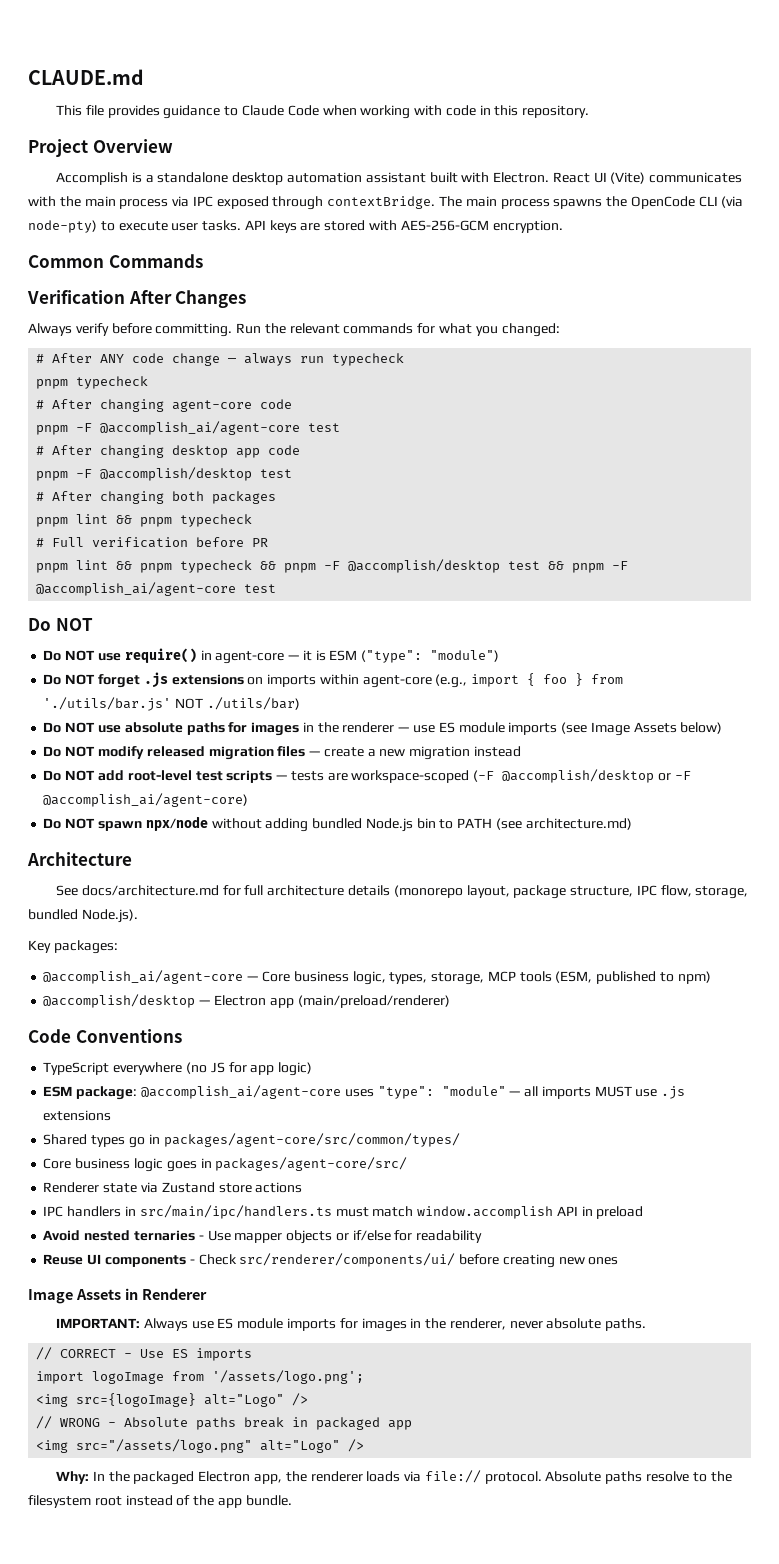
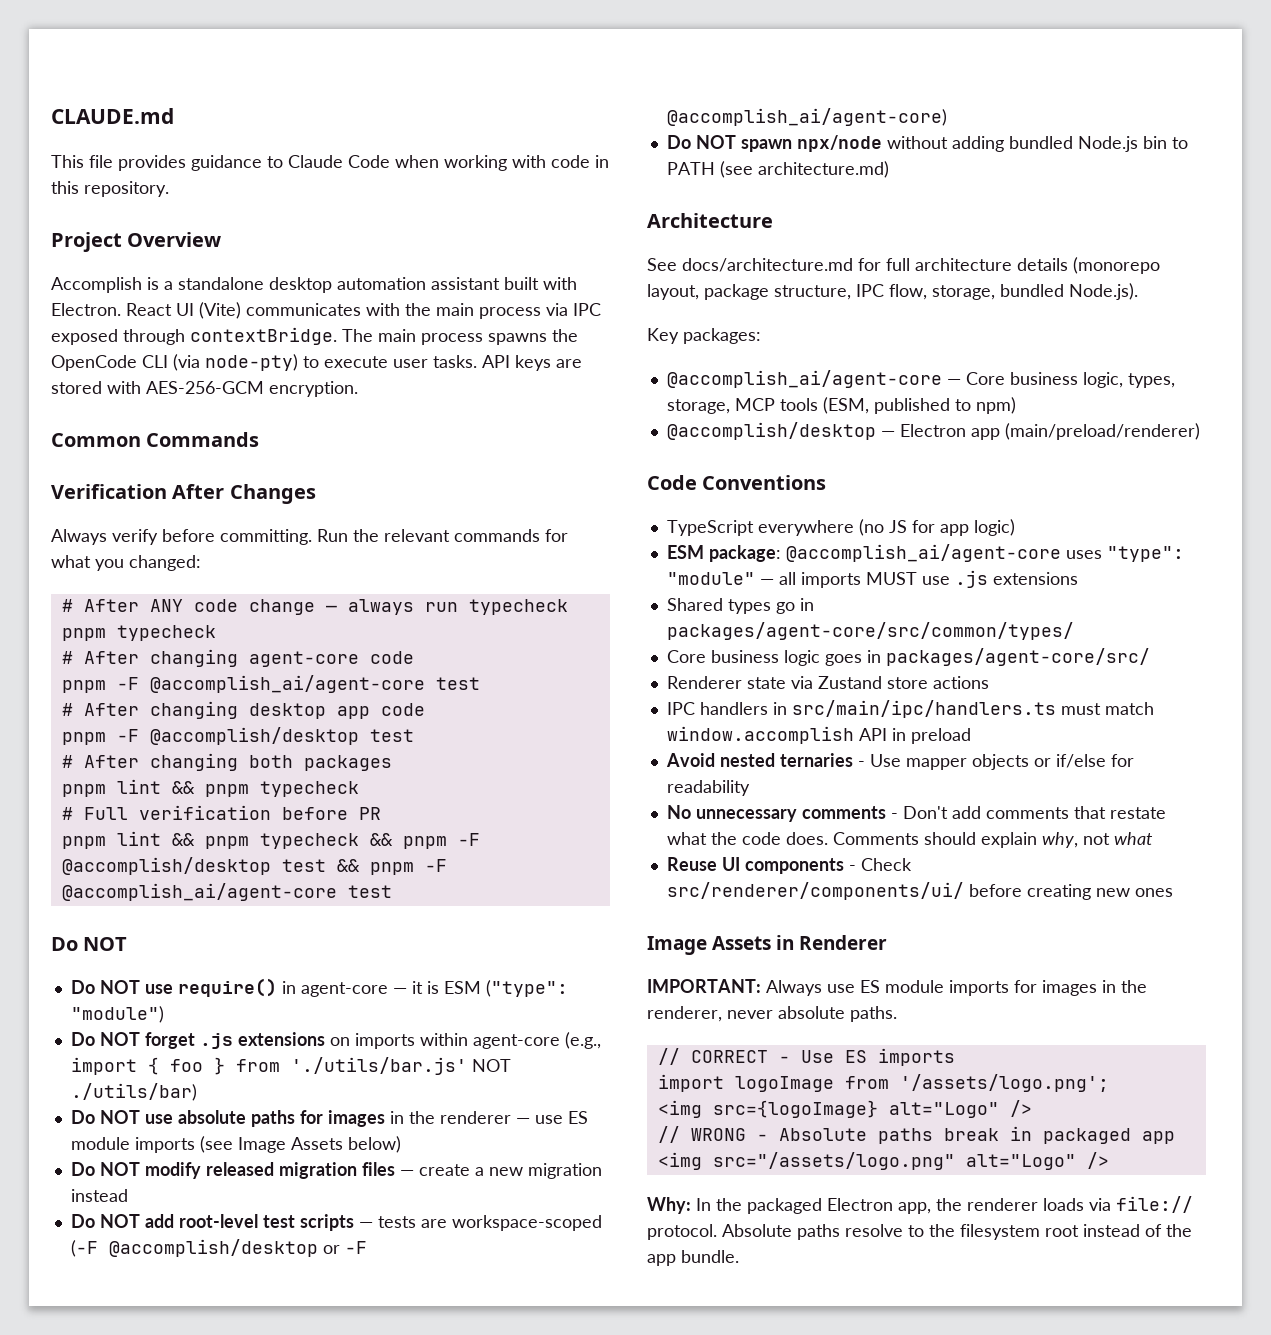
(483, 1236) none -> [666,805,1166,822] [666,832,1153,848] // No unnecessary comments - Don't add comments that restate what the code does. Comments should explain why, not what

